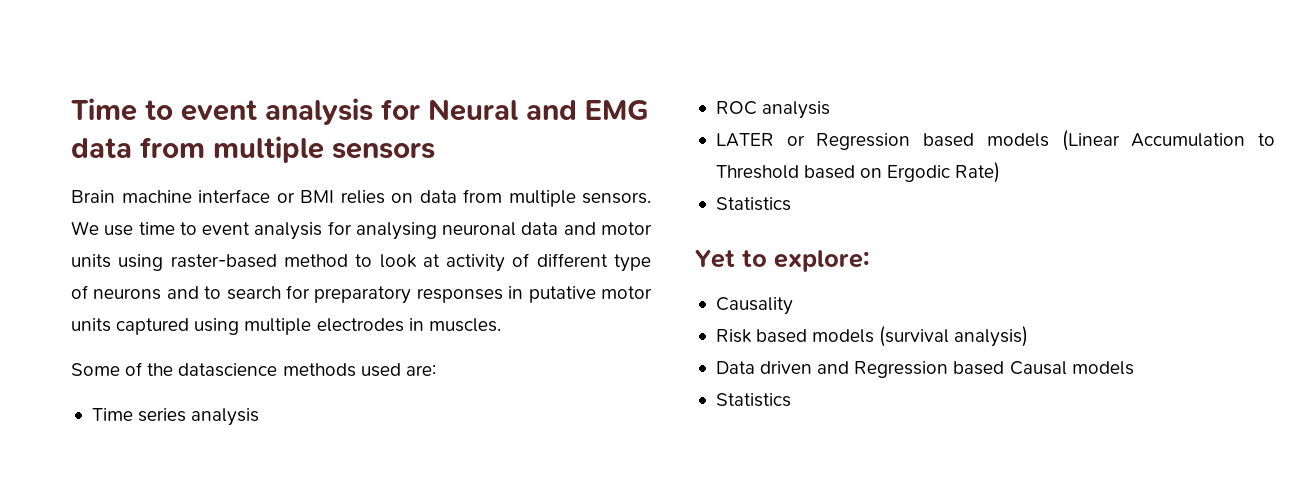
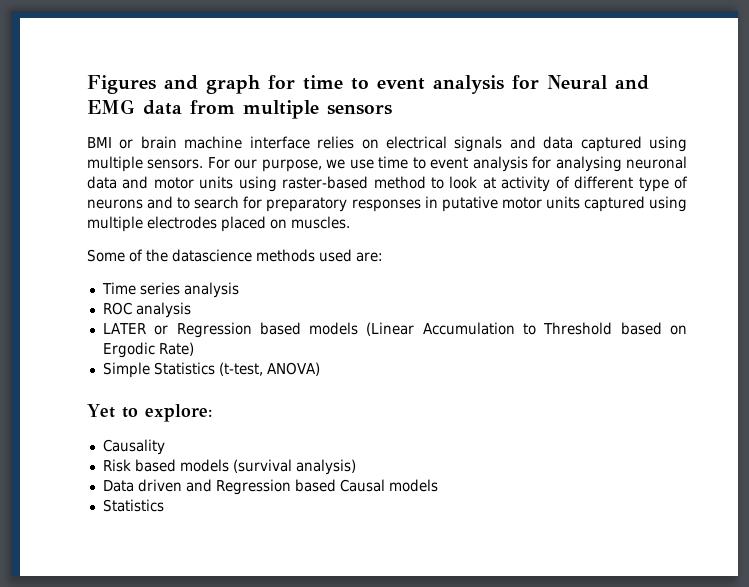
[71,98,137,121] Time -> [87,75,343,94] Figures and graph for time
[71,189,651,207] [71,221,99,235] Brain machine interface or BMI relies on data from multiple sensors. We -> [87,136,688,152] [87,156,346,172] BMI or brain machine interface relies on electrical signals and data captured using multiple sensors. For our purpose, we
[408,318,424,331] in -> [221,216,287,232] placed on
[715,197,791,211] Statistics -> [102,362,320,378] Simple Statistics (t-test, ANOVA)

